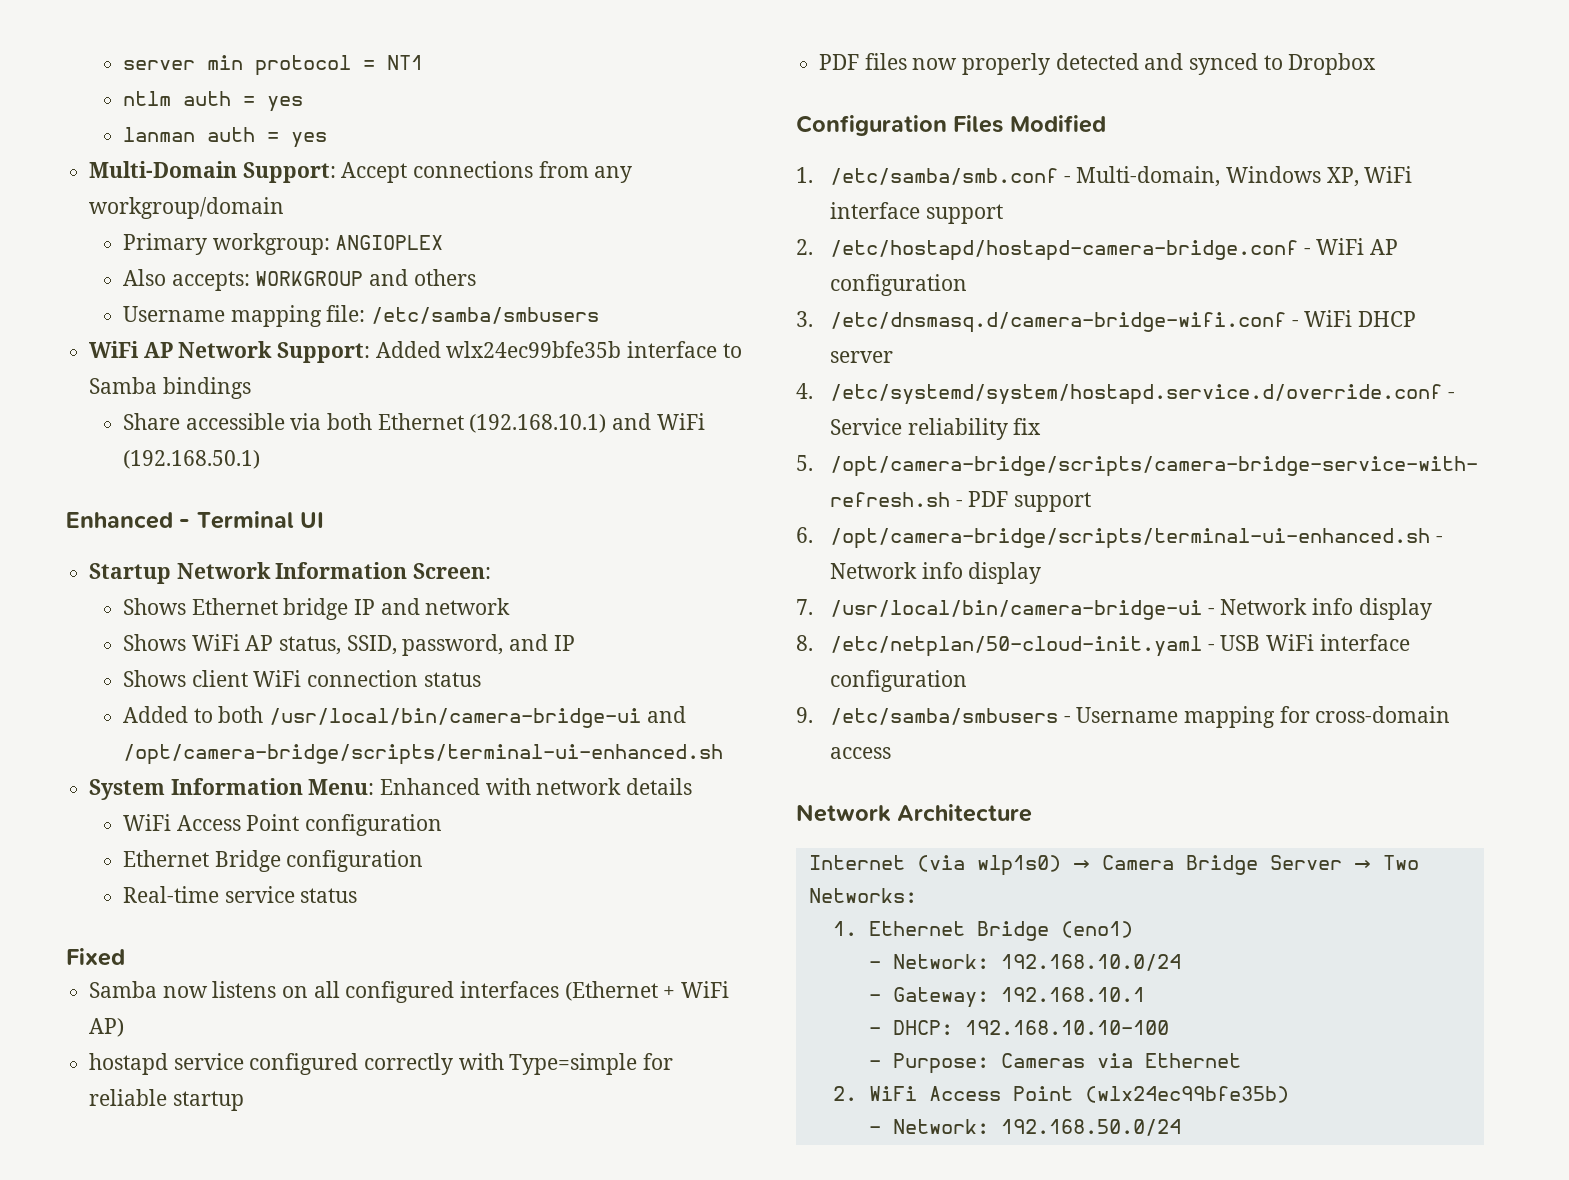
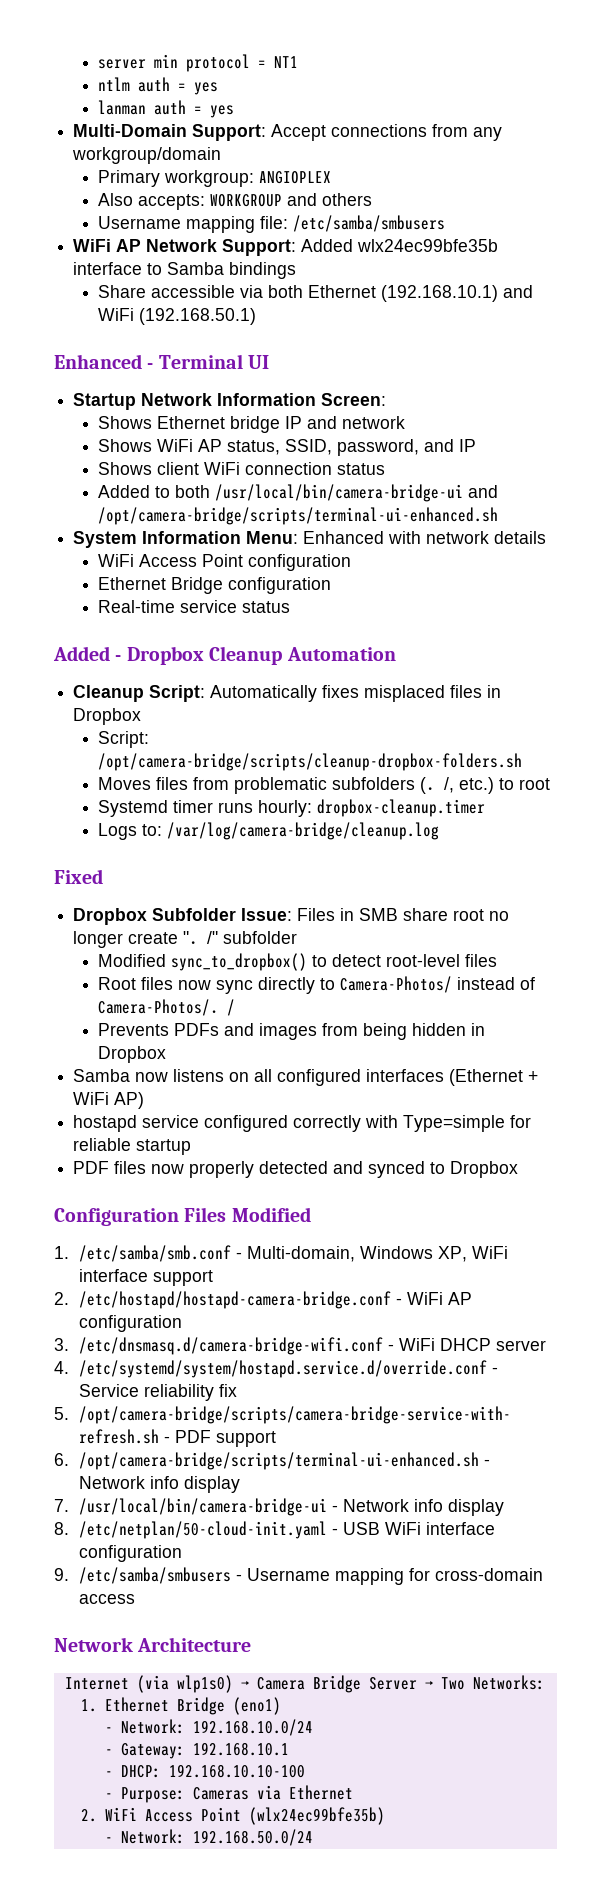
[66,948,125,966] Fixed -> [53,646,396,665] [73,685,502,702] [73,708,142,725] [98,731,150,748] [98,753,523,771] [98,777,551,794] [98,799,486,817] [98,822,440,840] [54,869,103,884] [73,908,510,925] [73,931,298,948] [98,953,498,971] [98,976,536,994] [98,999,236,1016] [98,1023,486,1040] [98,1046,167,1063] Added - Dropbox Cleanup Automation // Cleanup Script: Automatically fixes misplaced files in Dropbox // Script: /opt/camera-bridge/scripts/cleanup-dropbox-folders.sh // Moves files from problematic subfolders (．/, etc.) to root // Systemd timer runs hourly: dropbox-cleanup.timer // Logs to: /var/log/camera-bridge/cleanup.log // Fixed // Dropbox Subfolder Issue: Files in SMB share root no longer create "．/" subfolder // Modified sync_to_dropbox() to detect root-level files // Root files now sync directly to Camera-Photos/ instead of Camera-Photos/．/ // Prevents PDFs and images from being hidden in Dropbox

